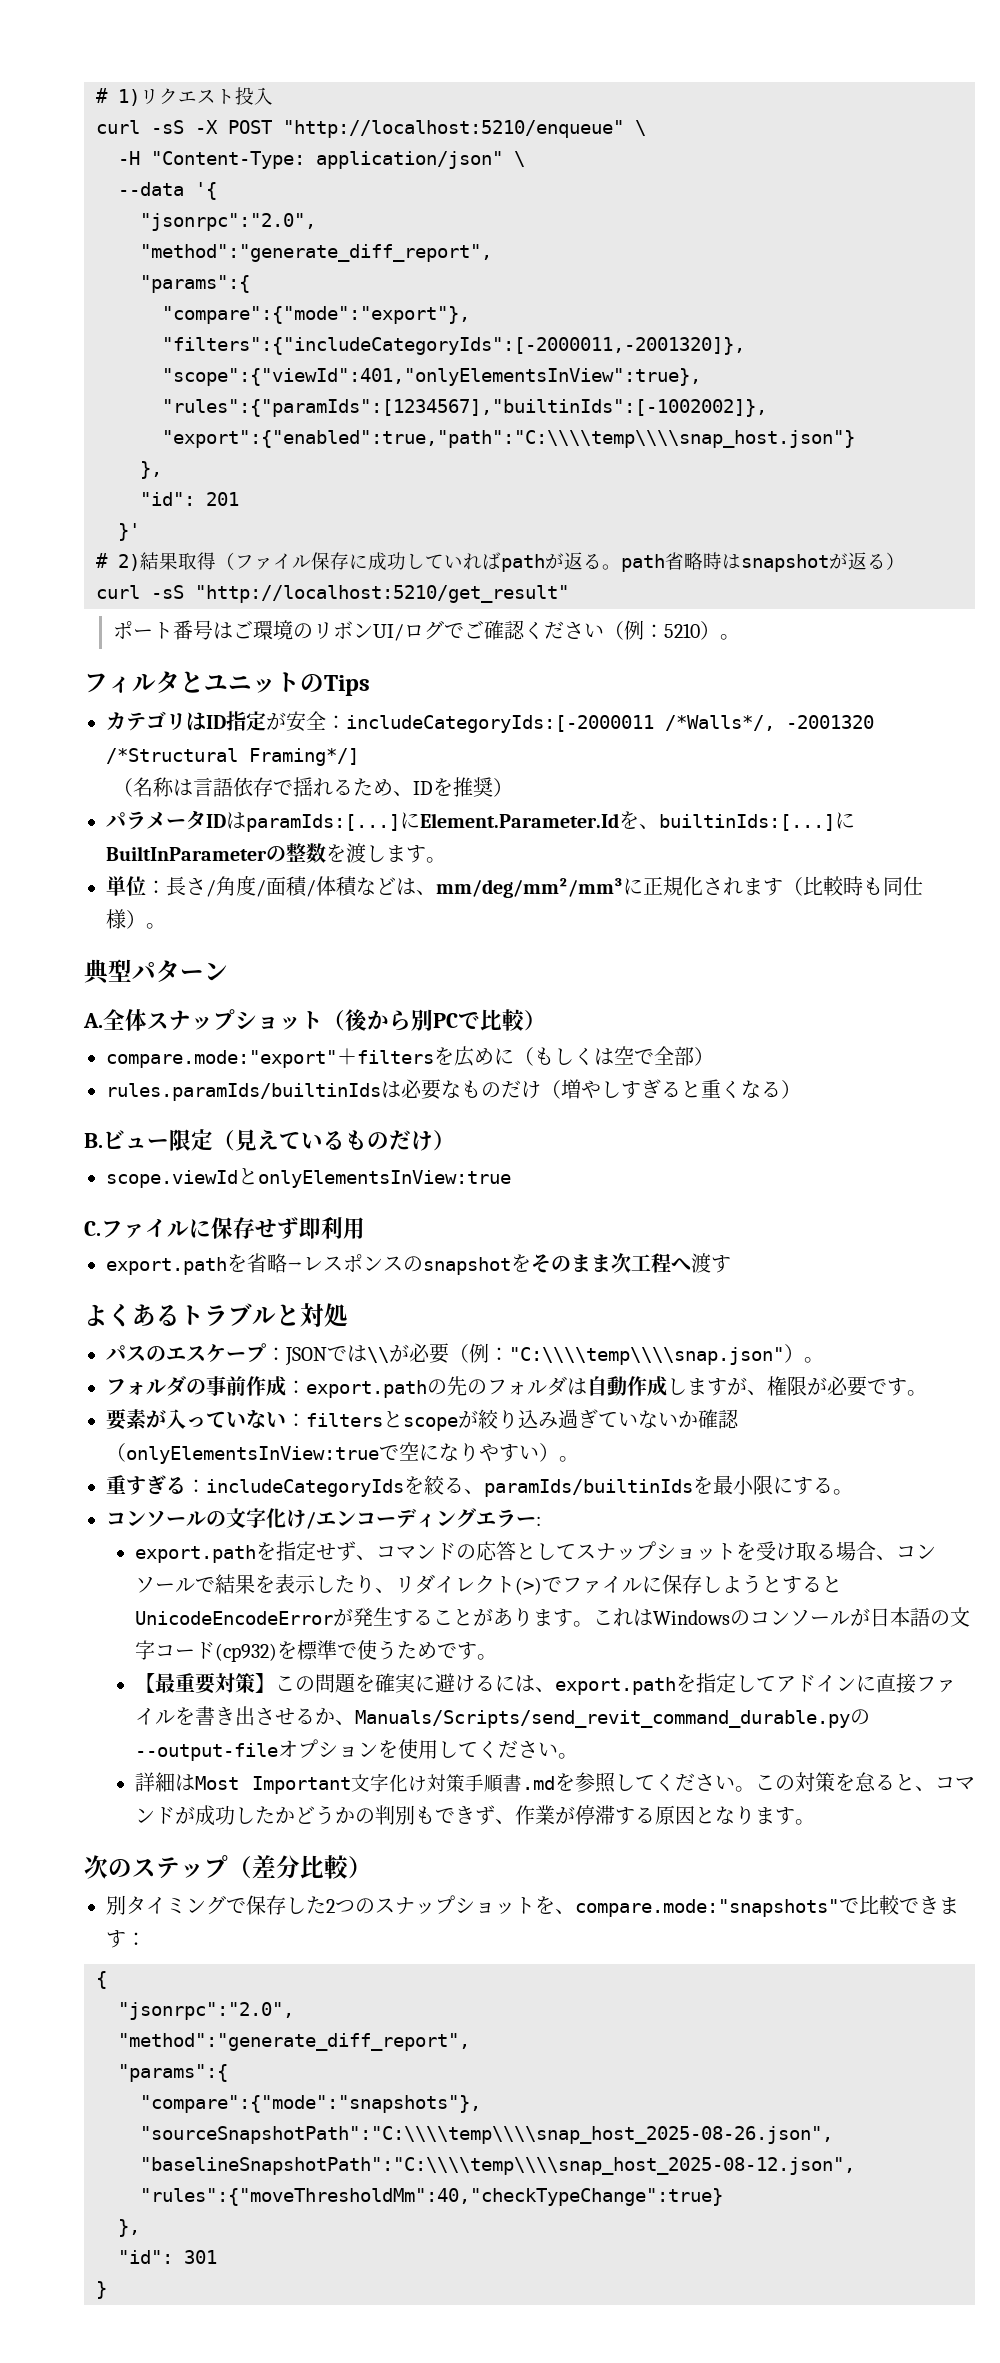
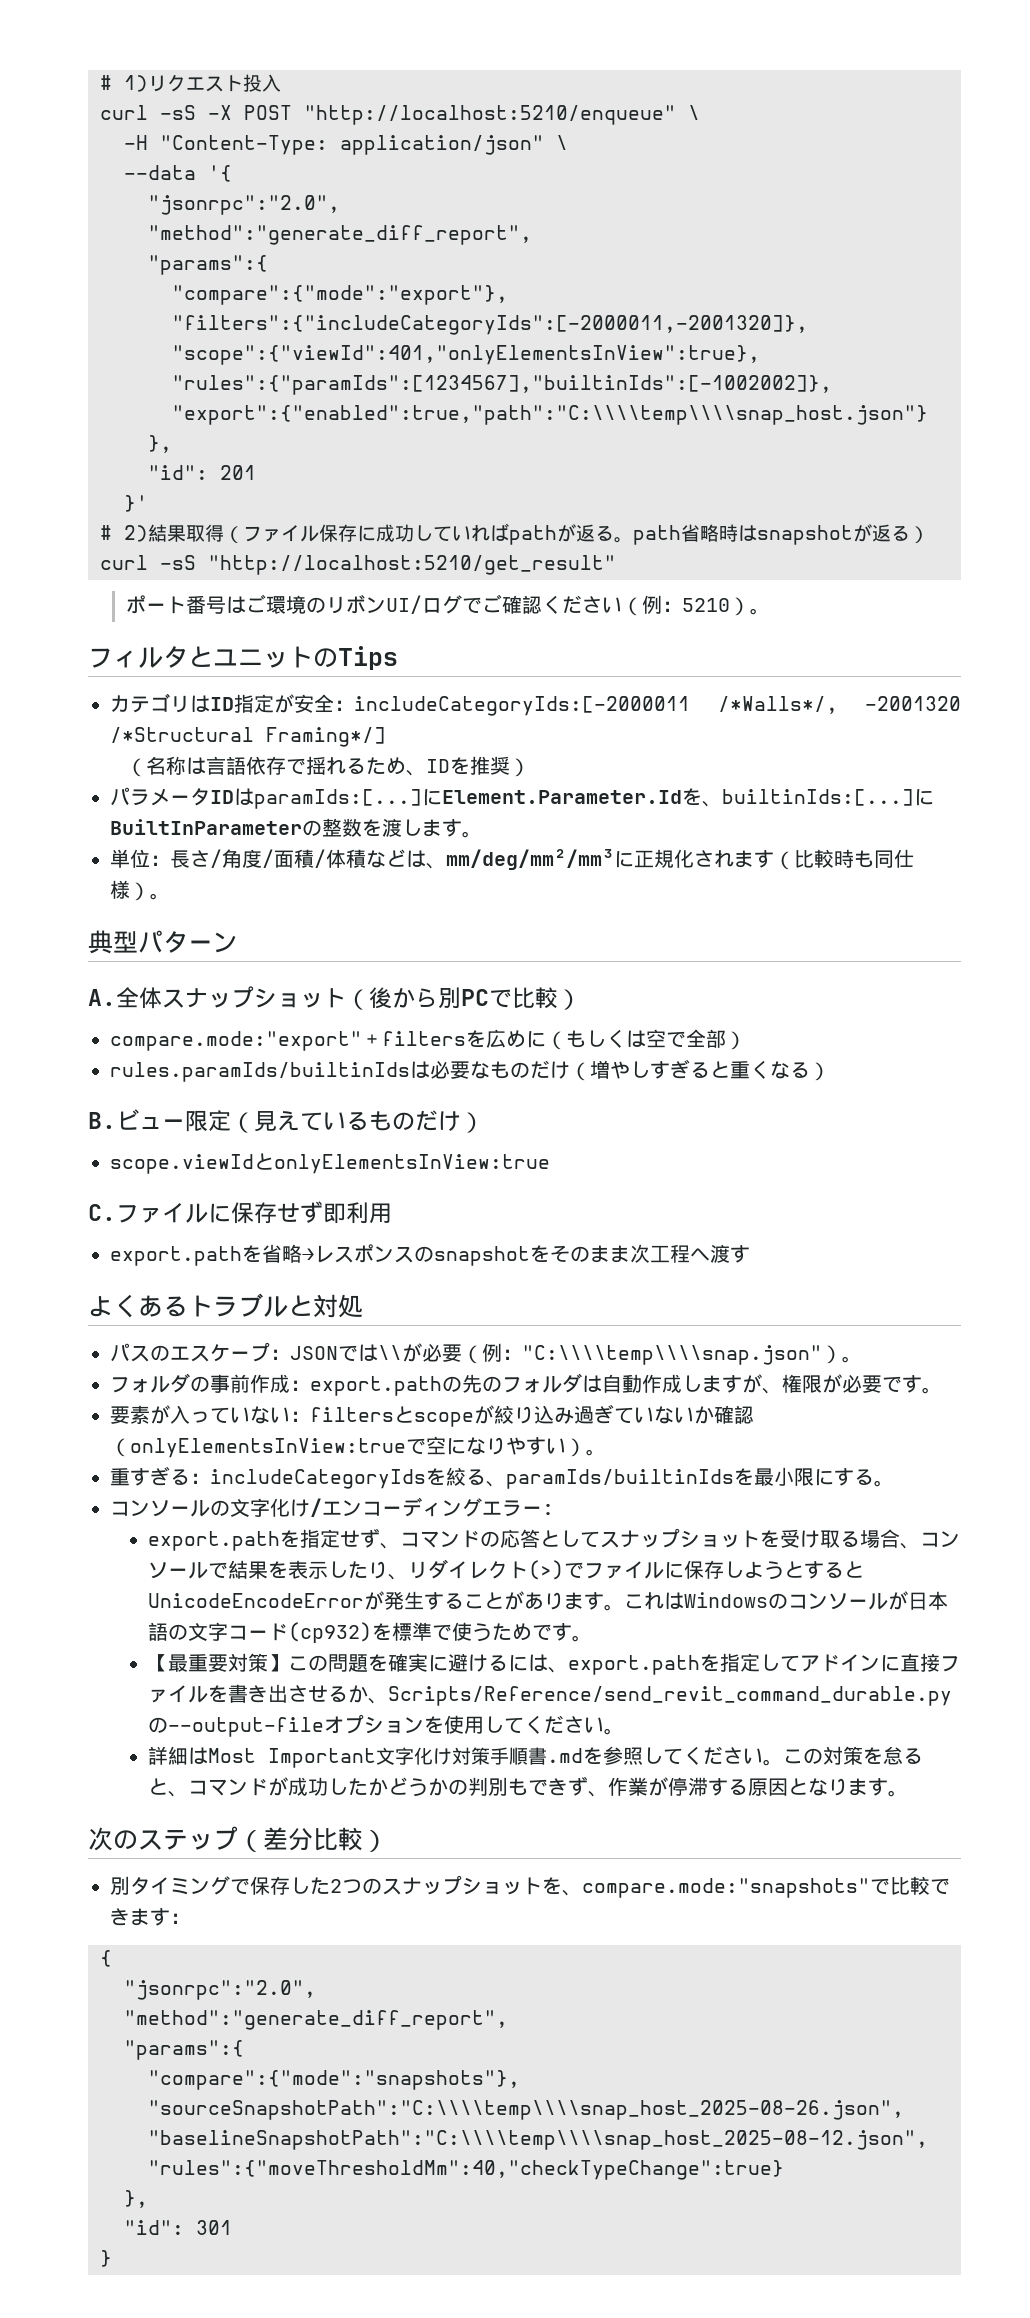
[354,1710,850,1728] Manuals/Scripts/send_revit_command_durable.py -> [387,1686,952,1706] Scripts/Reference/send_revit_command_durable.py

